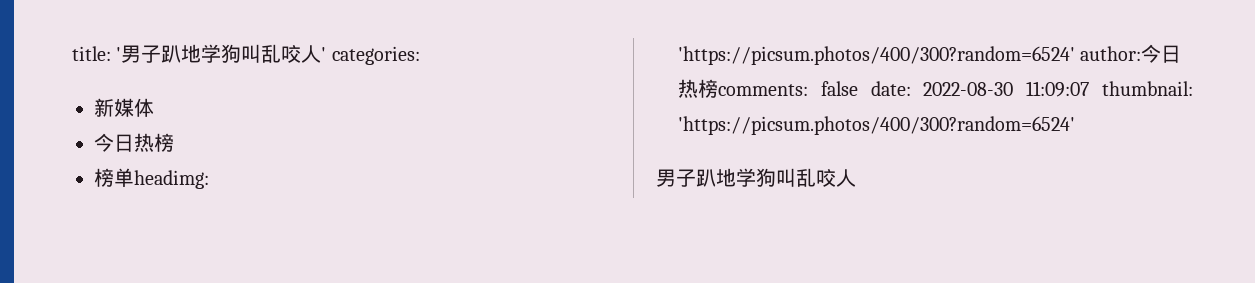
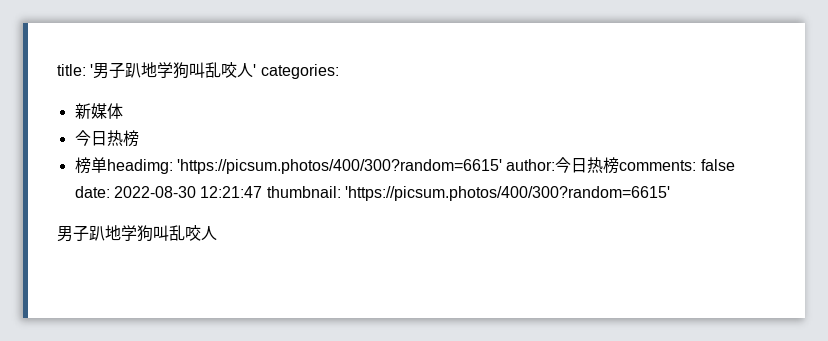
[678,46,1075,65] 'https://picsum.photos/400/300?random=6524' -> [176,159,502,174] 'https://picsum.photos/400/300?random=6615'
[1026,81,1193,97] [678,116,1075,135] 11:09:07 thumbnail: 'https://picsum.photos/400/300?random=6524' -> [200,186,670,201] 12:21:47 thumbnail: 'https://picsum.photos/400/300?random=6615'

